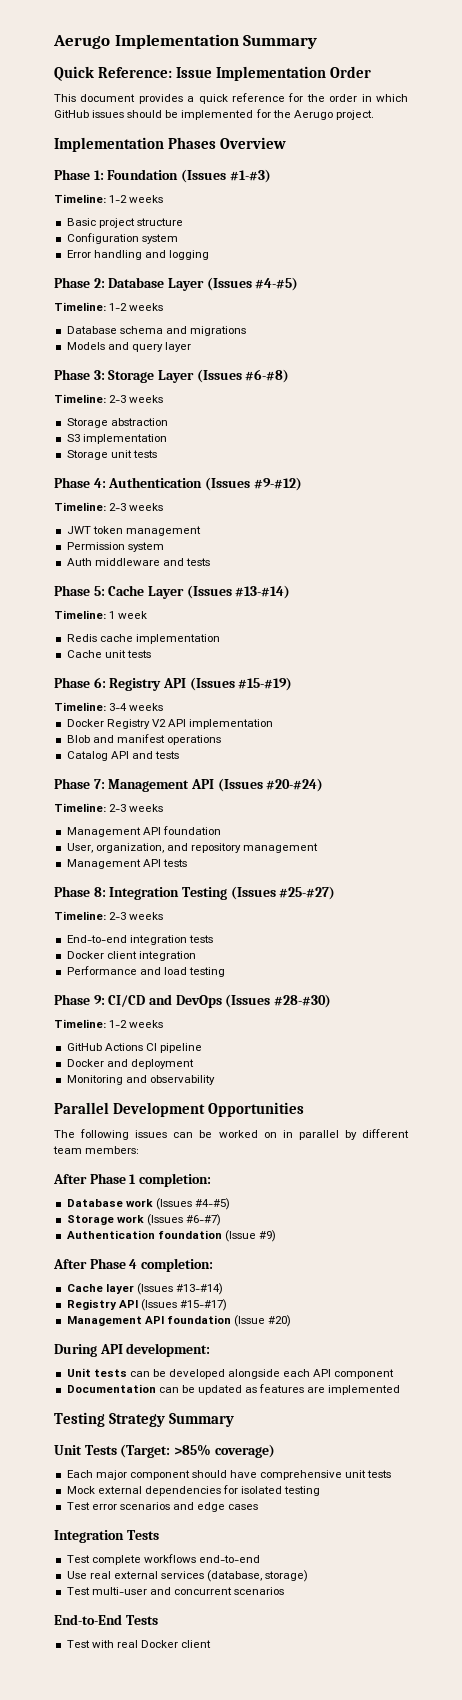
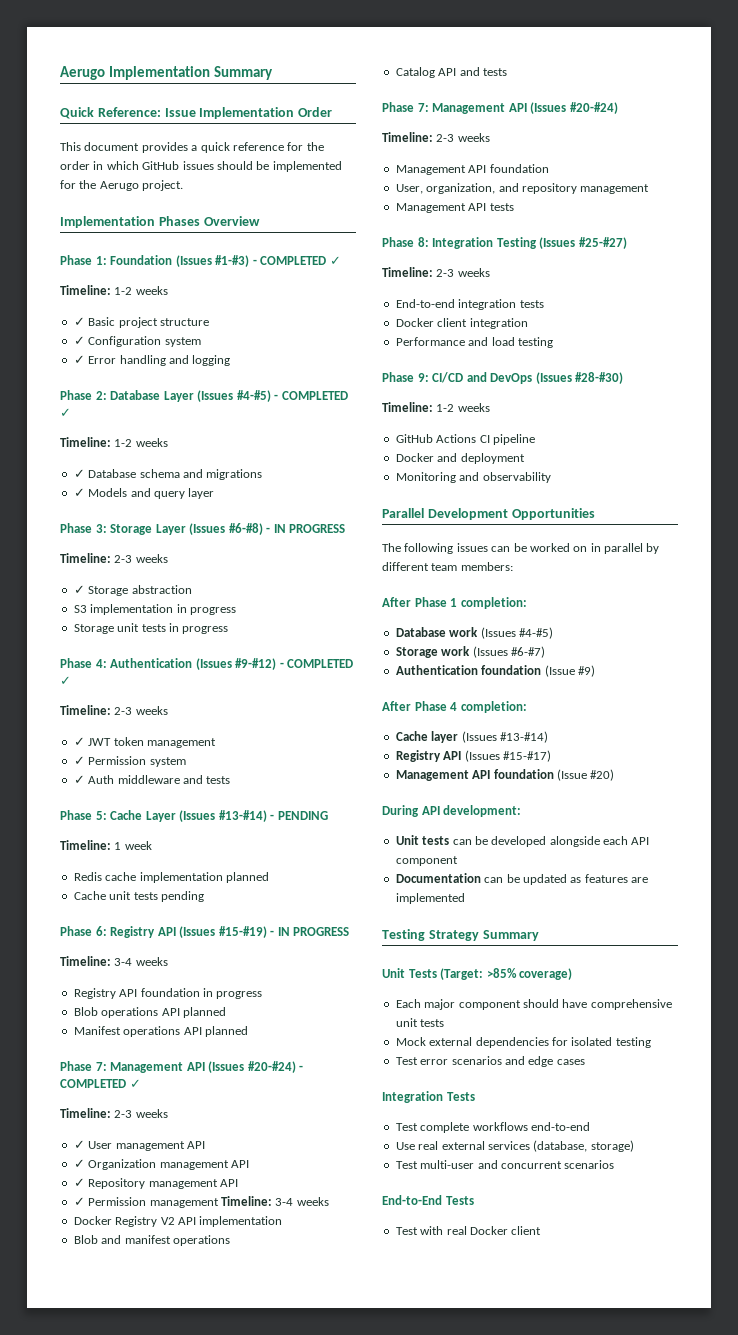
[54,194,164,203] // Timeline: 1-2 weeks // -> [252,256,341,265] [60,285,168,295] [73,317,85,326] - COMPLETED ✓ // Timeline: 1-2 weeks // ✓
(183, 222) none -> [73,336,85,345] ✓
(178, 239) none -> [73,355,85,364] ✓
[54,302,164,311] // Timeline: 1-2 weeks // -> [274,391,348,400] [60,408,71,417] [60,437,168,447] [73,469,85,478] - COMPLETED ✓ // Timeline: 1-2 weeks // ✓
(246, 331) none -> [73,488,85,497] ✓
[54,394,164,403] // Timeline: 2-3 weeks // -> [266,524,346,533] [60,553,168,563] [73,585,85,594] - IN PROGRESS // Timeline: 2-3 weeks // ✓
(167, 439) none -> [176,604,236,615] in progress
(157, 454) none -> [168,623,229,634] in progress
[54,502,164,511] // Timeline: 2-3 weeks // -> [279,659,354,668] [60,676,71,685] [60,705,168,715] [73,737,85,746] - COMPLETED ✓ // Timeline: 2-3 weeks // ✓
(201, 531) none -> [73,756,85,765] ✓
(164, 547) none -> [73,775,85,784] ✓
(291, 592) none -> [270,811,328,820] - PENDING
(220, 639) none -> [225,872,269,883] planned
(151, 654) none -> [160,891,204,902] pending
[54,702,164,711] // Timeline: 3-4 weeks -> [270,927,350,936] [60,956,168,966] [73,988,263,999] [73,1007,226,1018] [73,1026,248,1037] [60,1061,304,1073] [60,1079,141,1088] [60,1108,168,1118] [73,1140,205,1151] [73,1159,249,1170] [73,1178,238,1189] [73,1196,329,1208] - IN PROGRESS // Timeline: 3-4 weeks // Registry API foundation in progress // Blob operations API planned // Manifest operations API planned // Phase 7: Management API (Issues #20-#24) - COMPLETED ✓ // Timeline: 2-3 weeks // ✓ User management API // ✓ Organization management API // ✓ Repository management API // ✓ Permission management Timeline: 3-4 weeks

